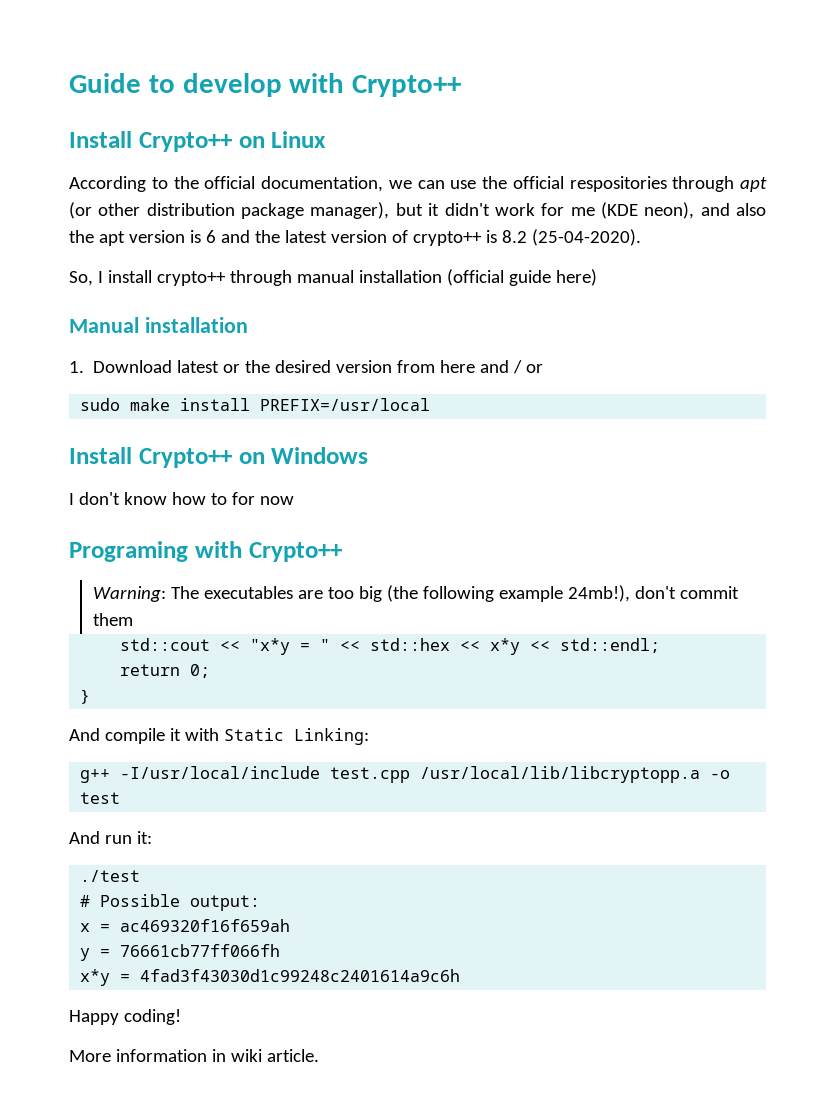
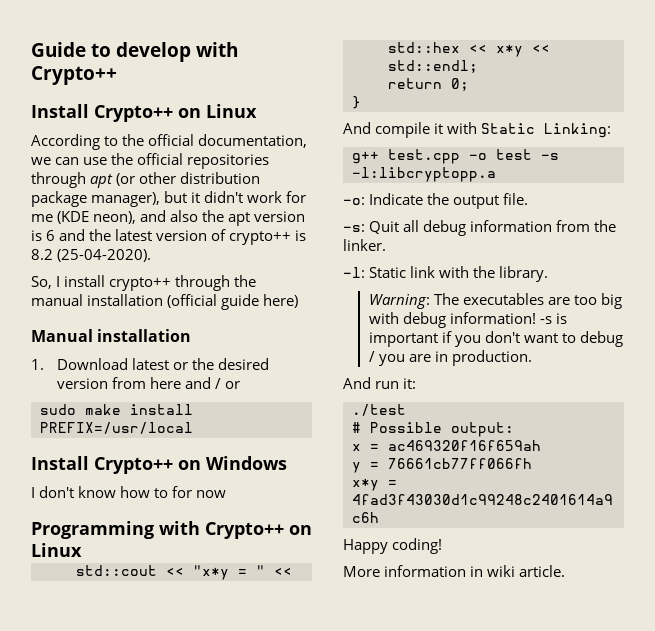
[569,176,667,192] respositories -> [187,154,270,169] repositories
(292, 278) none -> [234,275,257,287] the
[69,541,342,562] [92,585,739,602] [92,613,133,626] Programing with Crypto++ // Warning: The executables are too big (the following example 24mb!), don't commit them -> [31,521,312,539] [31,543,82,557] Programming with Crypto++ on Linux
[120,766,701,783] -I/usr/local/include test.cpp /usr/local/lib/libcryptopp.a -> [388,149,460,164] test.cpp
(121, 798) none -> [541,153,559,160] [352,167,496,182] [343,193,529,209] [343,220,617,236] [343,239,386,251] [343,266,549,282] [368,293,622,309] [368,312,567,328] [368,331,623,347] [368,350,532,366] -s -l:libcryptopp.a // -o: Indicate the output file. // -s: Quit all debug information from the linker. // -l: Static link with the library. // Warning: The executables are too big with debug information! -s is important if you don't want to debug / you are in production.

